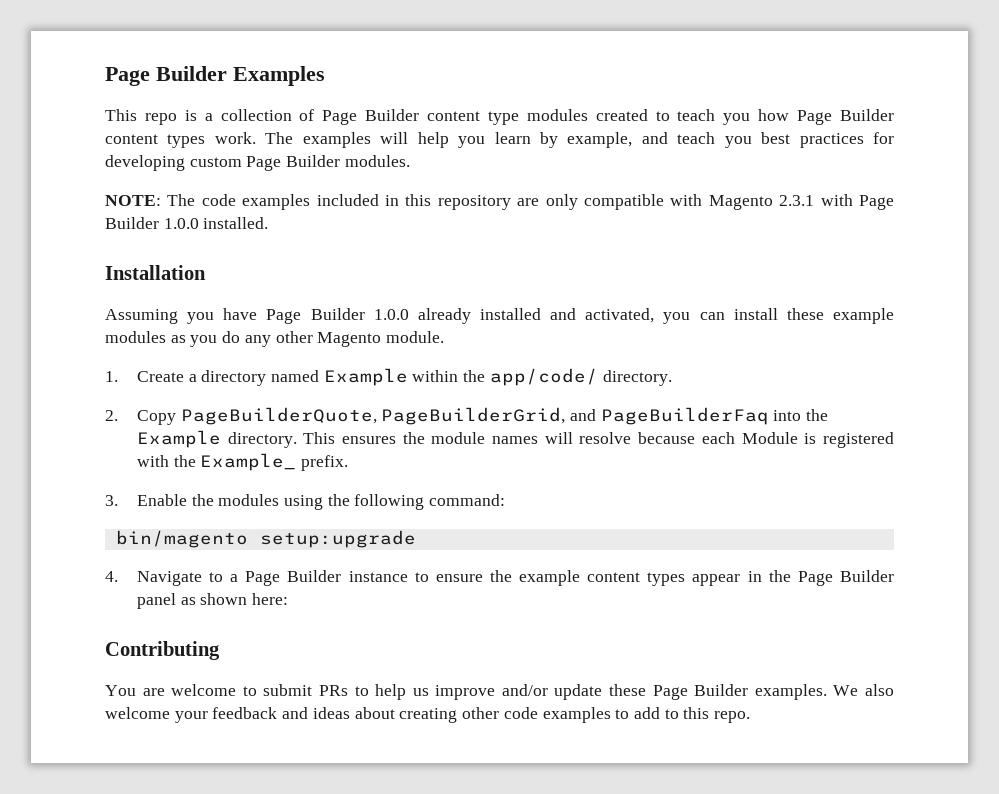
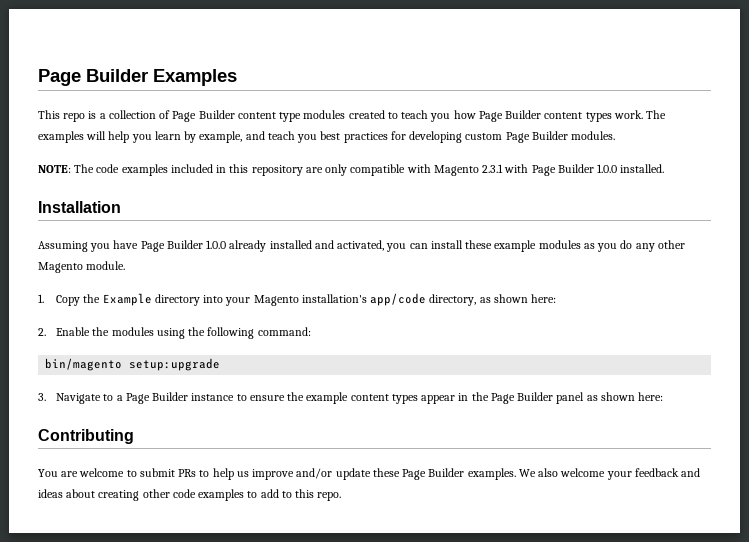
[136,368,672,386] [105,407,829,425] [136,430,895,448] [136,453,349,471] [105,495,118,506] Create a directory named Example within the app/code/ directory. // 2. Copy PageBuilderQuote, PageBuilderGrid, and PageBuilderFaq into the Example directory. This ensures the module names will resolve because each Module is registered with the Example_ prefix. // 3. -> [56,293,557,306] [38,328,46,336] Copy the Example directory into your Magento installation's app/code directory, as shown here: // 2.
[105,571,118,582] 4. -> [38,393,46,401] 3.

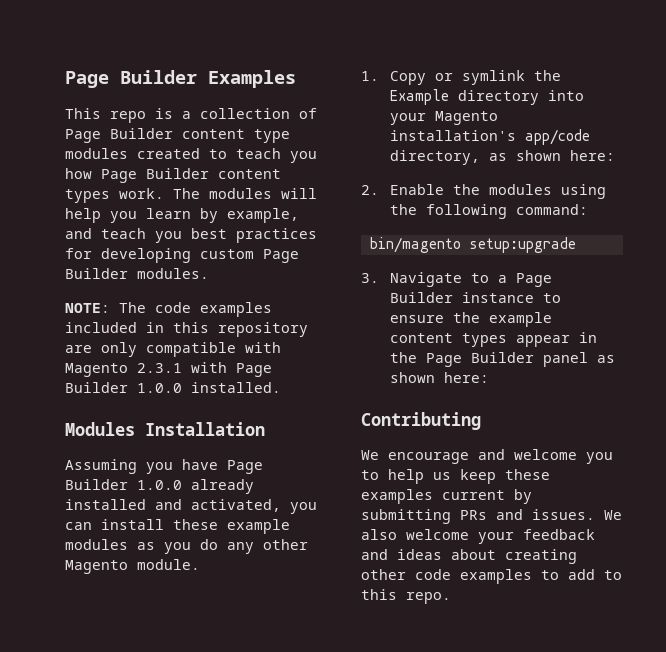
[38,131,84,143] examples -> [209,188,272,199] modules
(665, 168) none -> [65,422,135,436] Modules
(81, 300) none -> [434,70,525,85] or symlink
[38,468,516,480] You are welcome to submit PRs to help us improve and/or update these Page Builder examples. -> [361,449,613,464] [361,469,550,484] [361,489,532,504] [361,509,595,524] We encourage and welcome you to help us keep these examples current by submitting PRs and issues.

